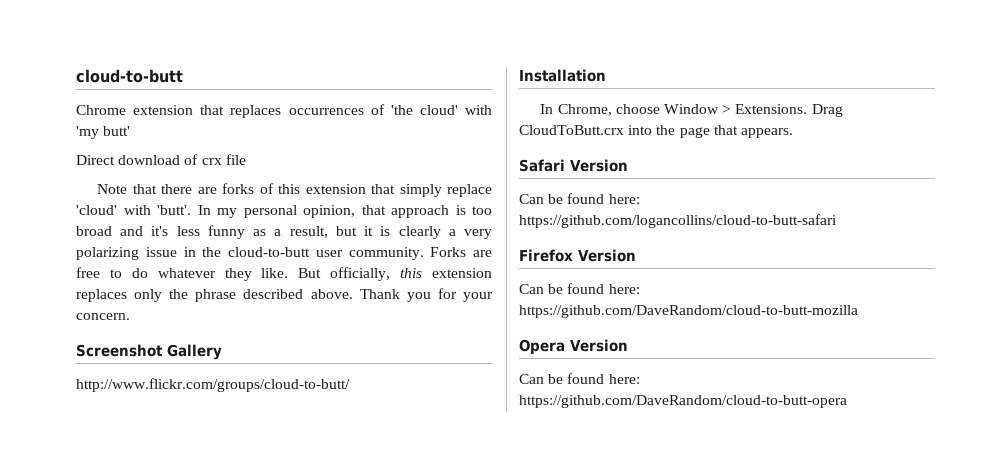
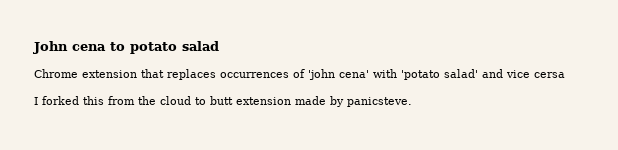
[76,69,183,83] cloud-to-butt -> [33,41,219,54] John cena to potato salad
[390,105,492,115] [76,126,131,139] [76,154,246,165] [97,183,493,197] [76,205,492,218] [76,225,492,239] [76,247,492,260] [76,267,492,281] [76,288,493,302] [76,313,130,320] [76,344,222,360] [76,378,350,392] [519,69,606,82] [540,104,843,117] [519,125,793,138] [519,159,628,172] [519,193,640,204] [519,214,837,228] [519,249,636,262] [519,283,640,294] [519,305,858,318] [519,339,628,355] [519,373,640,384] [519,395,847,408] 'the cloud' with 'my butt' // Direct download of crx file // Note that there are forks of this extension that simply replace 'cloud' with 'butt'. In my personal opinion, that approach is too broad and it's less funny as a result, but it is clearly a very polarizing issue in the cloud-to-butt user community. Forks are free to do whatever they like. But officially, this extension replaces only the phrase described above. Thank you for your concern. // Screenshot Gallery // http://www.flickr.com/groups/cloud-to-butt/ // Installation // In Chrome, choose Window > Extensions. Drag CloudToButt.crx into the page that appears. // Safari Version // Can be found here: https://github.com/logancollins/cloud-to-butt-safari // Firefox Version // Can be found here: https://github.com/DaveRandom/cloud-to-butt-mozilla // Opera Version // Can be found here: https://github.com/DaveRandom/cloud-to-butt-opera -> [308,69,565,80] [34,96,412,107] 'john cena' with 'potato salad' and vice cersa // I forked this from the cloud to butt extension made by panicsteve.

